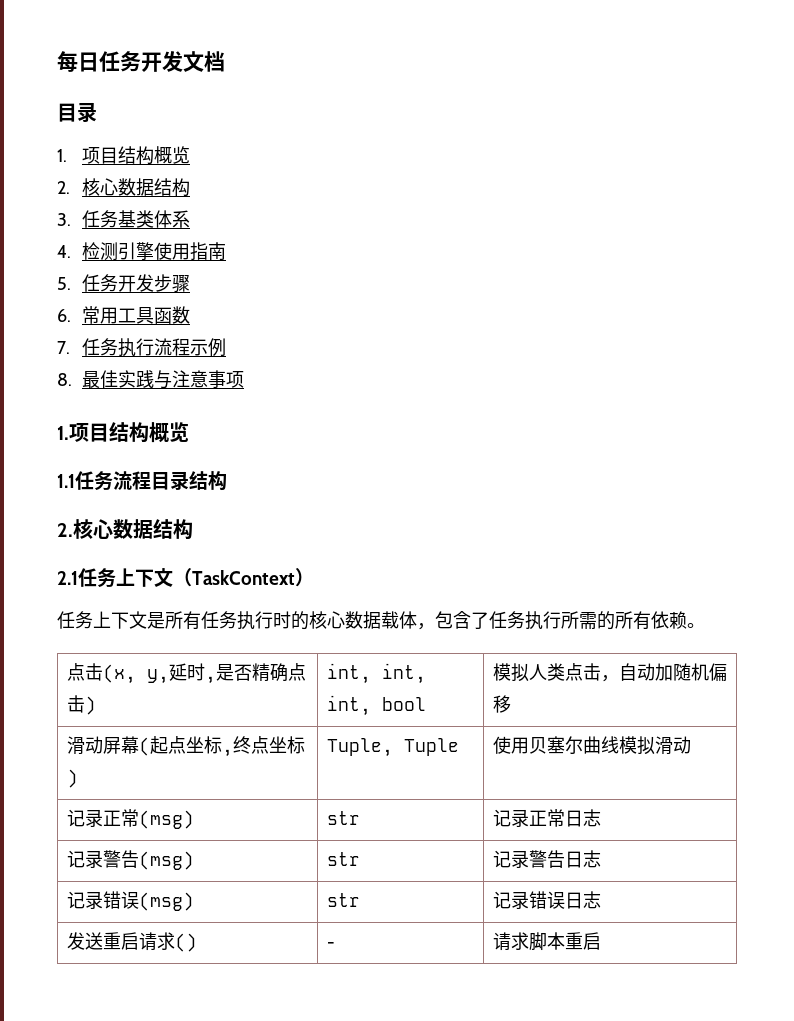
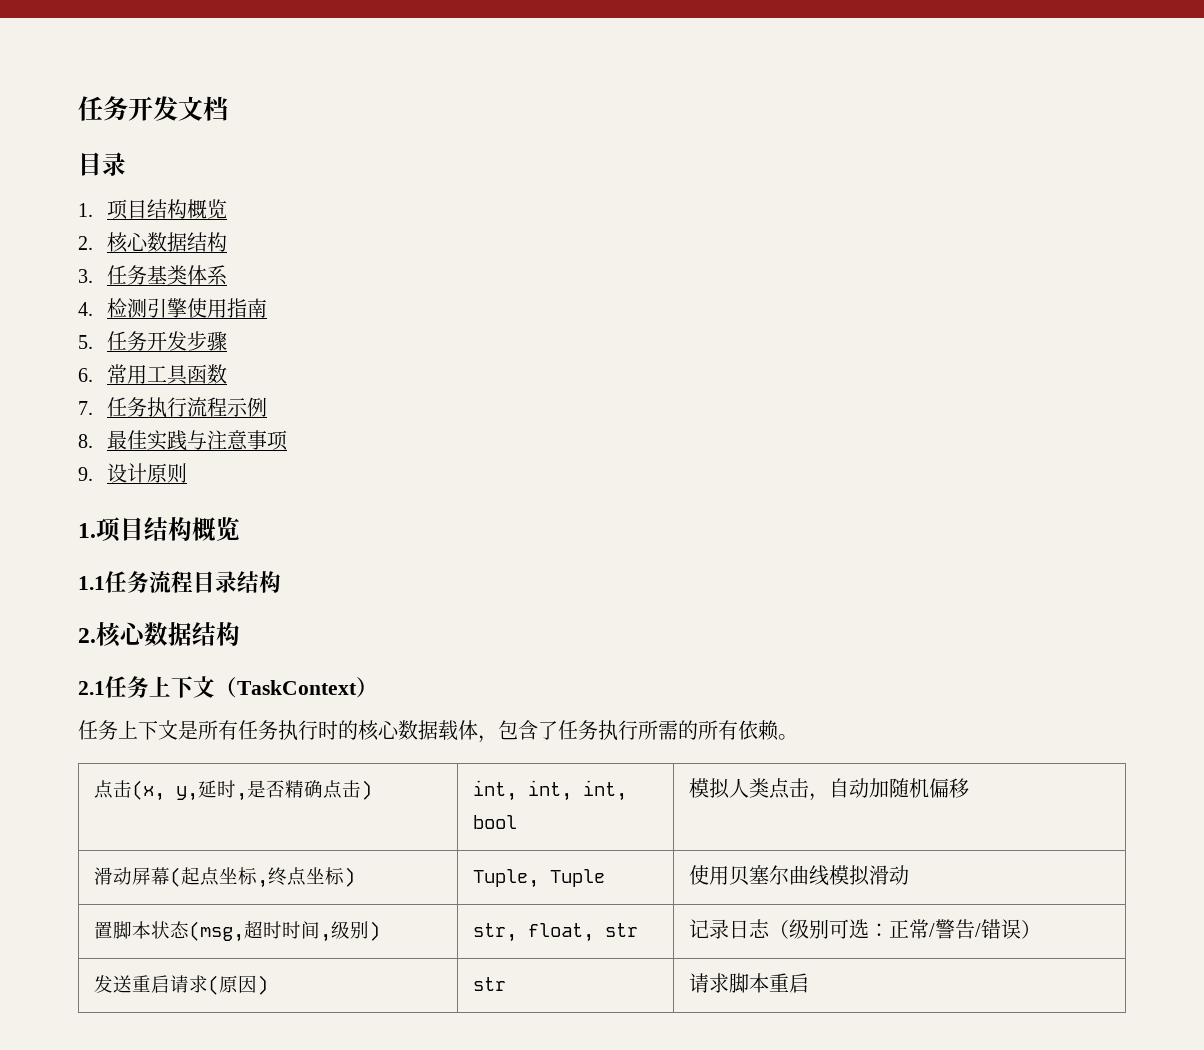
[57,51,99,72] 每日 -> (78, 108) none
(244, 379) none -> [78,463,187,483] // 9.设计原则
[66,809,194,829] [326,811,360,825] [492,809,601,827] [66,850,194,870] [326,852,360,866] [492,850,601,868] [66,891,194,911] [326,893,360,907] [492,891,601,909] 记录正常(msg) | str | 记录正常日志 // 记录警告(msg) | str | 记录警告日志 // 记录错误(msg) | str | 记录错误日志 -> [93,920,380,942] [472,923,638,942] [688,919,1041,939] 置脚本状态(msg,超时时间,级别) | str, float, str | 记录日志（级别可选：正常/警告/错误）
[174,933,197,952] [326,942,335,948] () | - -> [207,975,268,995] [472,977,506,991] (原因) | str

